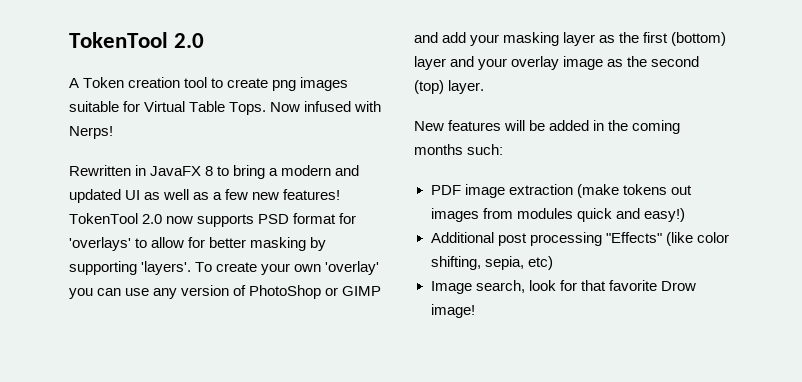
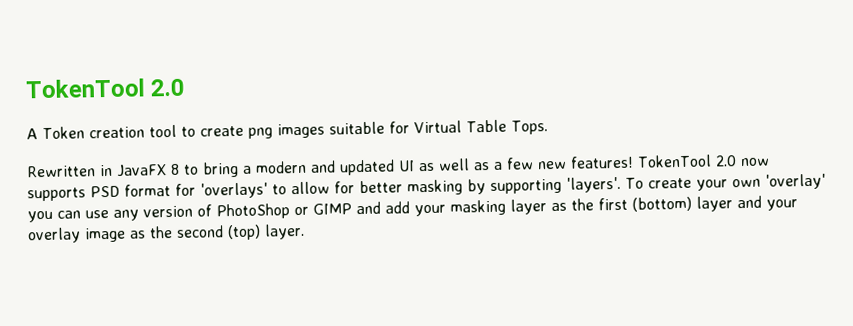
[270,101,382,112] [69,126,113,139] Now infused with Nerps! -> (548, 127) none
[414,120,681,134] [414,144,504,155] [430,184,692,198] [430,208,685,222] [430,232,729,246] [430,256,553,270] [430,280,696,294] [430,304,475,318] // New features will be added in the coming months such: // PDF image extraction (make tokens out images from modules quick and easy!) // Additional post processing "Effects" (like color shifting, sepia, etc) // Image search, look for that favorite Drow image! -> (305, 231) none

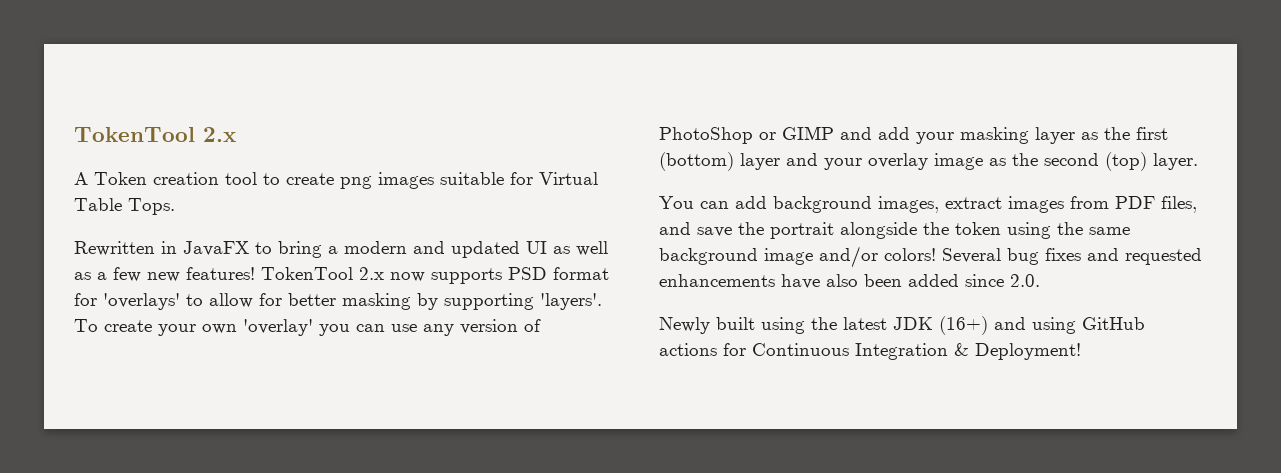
[25,78,186,99] TokenTool 2.0 -> [74,127,236,142] TokenTool 2.x
[170,163,180,176] 8 -> (249, 248) none
[714,155,737,167] 2.0 -> [359,267,384,280] 2.x
(305, 231) none -> [659,196,1197,213] [659,222,1130,239] [659,246,1202,268] [659,274,1040,289] [659,316,1145,335] [659,343,1081,360] // You can add background images, extract images from PDF files, and save the portrait alongside the token using the same background image and/or colors! Several bug fixes and requested enhancements have also been added since 2.0. // Newly built using the latest JDK (16+) and using GitHub actions for Continuous Integration & Deployment!

